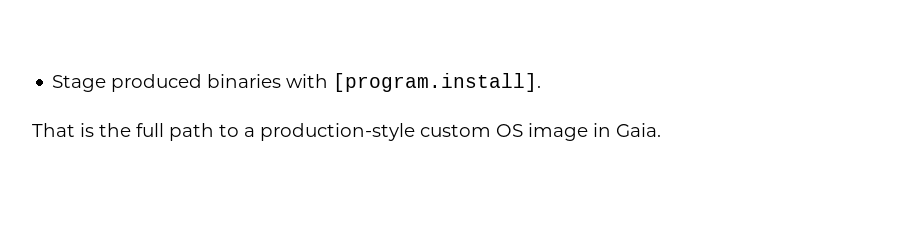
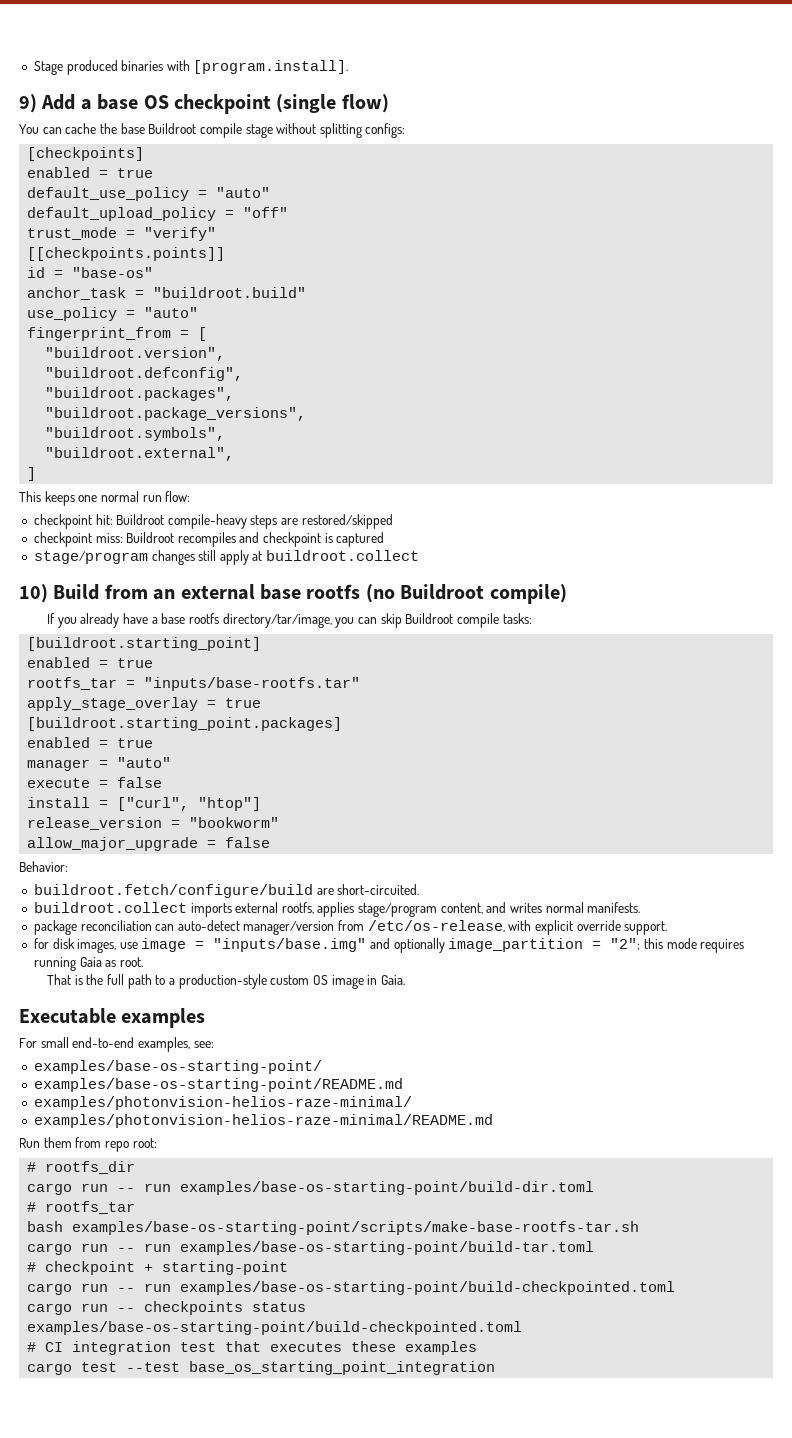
(542, 82) none -> [19,94,389,114] [19,123,406,138] [27,147,145,161] [27,167,154,178] [27,187,271,201] [27,207,289,221] [27,227,217,241] [27,247,226,261] [27,267,154,278] [27,287,307,300] [27,307,199,321] [27,327,208,341] [45,347,226,361] [45,367,244,381] [45,387,235,401] [45,407,307,421] [45,427,226,441] [45,447,235,461] [27,467,37,481] [19,491,191,506] [33,514,393,529] [33,532,385,547] [33,550,420,565] [19,584,567,604] [47,613,532,628] [27,637,262,651] [27,657,154,668] [27,677,361,691] [27,697,262,711] [27,717,343,731] [27,737,154,748] [27,757,172,771] [27,777,163,788] [27,797,262,811] [27,817,280,830] [27,837,271,851] [19,861,68,872] [33,884,420,898] [33,902,641,917] [33,920,668,935] [33,938,745,953] [33,957,143,971] // 9) Add a base OS checkpoint (single flow) // You can cache the base Buildroot compile stage without splitting configs: // [checkpoints] // enabled = true // default_use_policy = "auto" // default_upload_policy = "off" // trust_mode = "verify" // [[checkpoints.points]] // id = "base-os" // anchor_task = "buildroot.build" // use_policy = "auto" // fingerprint_from = [ // "buildroot.version", // "buildroot.defconfig", // "buildroot.packages", // "buildroot.package_versions", // "buildroot.symbols", // "buildroot.external", // ] // This keeps one normal run flow: // checkpoint hit: Buildroot compile-heavy steps are restored/skipped // checkpoint miss: Buildroot recompiles and checkpoint is captured // stage/program changes still apply at buildroot.collect // 10) Build from an external base rootfs (no Buildroot compile) // If you already have a base rootfs directory/tar/image, you can skip Buildroot compile tasks: // [buildroot.starting_point] // enabled = true // rootfs_tar = "inputs/base-rootfs.tar" // apply_stage_overlay = true // [buildroot.starting_point.packages] // enabled = true // manager = "auto" // execute = false // install = ["curl", "htop"] // release_version = "bookworm" // allow_major_upgrade = false // Behavior: // buildroot.fetch/configure/build are short-circuited. // buildroot.collect imports external rootfs, applies stage/program content, and writes normal manifests. // package reconciliation can auto-detect manager/version from /etc/os-release, with explicit override support. // for disk images, use image = "inputs/base.img" and optionally image_partition = "2"; this mode requires running Gaia as root.
(661, 130) none -> [19,1008,206,1028] [19,1037,214,1052] [33,1060,322,1074] [33,1078,403,1092] [33,1096,412,1110] [33,1114,493,1128] [19,1137,157,1152] [27,1161,136,1174] [27,1181,595,1195] [27,1201,136,1214] [27,1221,640,1235] [27,1241,595,1255] [27,1261,289,1275] [27,1281,676,1295] [27,1301,307,1315] [27,1321,523,1335] [27,1341,478,1355] [27,1361,496,1375] // Executable examples // For small end-to-end examples, see: // examples/base-os-starting-point/ // examples/base-os-starting-point/README.md // examples/photonvision-helios-raze-minimal/ // examples/photonvision-helios-raze-minimal/README.md // Run them from repo root: // # rootfs_dir // cargo run -- run examples/base-os-starting-point/build-dir.toml // # rootfs_tar // bash examples/base-os-starting-point/scripts/make-base-rootfs-tar.sh // cargo run -- run examples/base-os-starting-point/build-tar.toml // # checkpoint + starting-point // cargo run -- run examples/base-os-starting-point/build-checkpointed.toml // cargo run -- checkpoints status examples/base-os-starting-point/build-checkpointed.toml // # CI integration test that executes these examples // cargo test --test base_os_starting_point_integration

